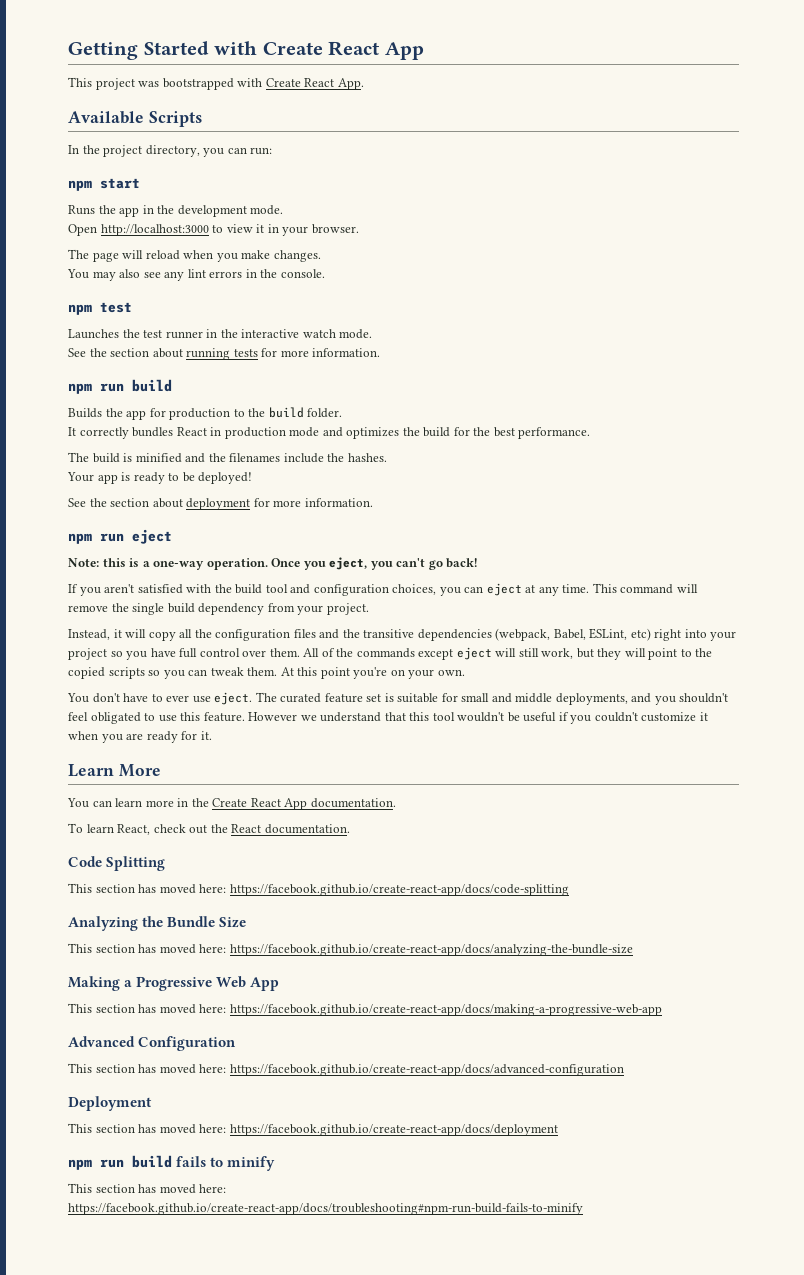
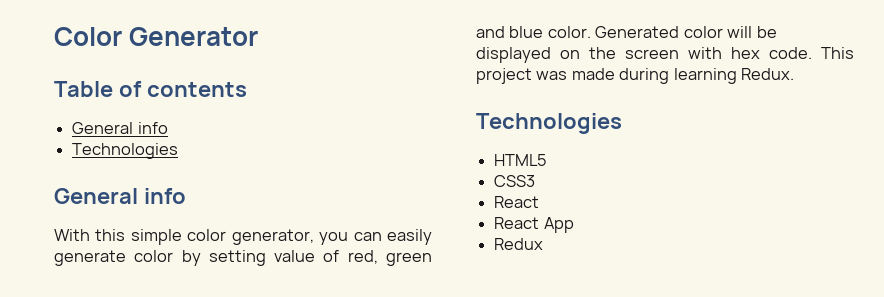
[68,41,424,60] [68,77,364,90] [68,111,202,127] [68,145,273,157] [68,178,140,191] [68,205,284,217] [68,224,359,236] [68,249,321,262] [67,269,325,281] [68,302,132,315] [68,329,373,339] [68,348,381,360] [68,379,172,394] [68,407,343,420] [68,427,591,439] [68,452,387,463] [67,472,253,484] [68,498,373,510] [68,529,172,544] [68,557,478,570] [68,583,698,596] [68,603,369,615] [68,628,737,641] [68,647,713,660] [68,667,465,679] [67,692,729,705] [68,712,708,724] [68,731,212,743] [68,764,161,777] [67,798,396,810] [68,823,350,835] [68,856,166,871] [68,883,569,896] [68,916,247,931] [68,943,633,956] [68,976,280,991] [68,1003,662,1016] [68,1036,237,1051] [68,1063,624,1076] [68,1096,152,1111] [68,1123,558,1136] [68,1155,276,1171] [68,1183,227,1194] [68,1203,583,1215] Getting Started with Create React App // This project was bootstrapped with Create React App. // Available Scripts // In the project directory, you can run: // npm start // Runs the app in the development mode. // Open http://localhost:3000 to view it in your browser. // The page will reload when you make changes. // You may also see any lint errors in the console. // npm test // Launches the test runner in the interactive watch mode. // See the section about running tests for more information. // npm run build // Builds the app for production to the build folder. // It correctly bundles React in production mode and optimizes the build for the best performance. // The build is minified and the filenames include the hashes. // Your app is ready to be deployed! // See the section about deployment for more information. // npm run eject // Note: this is a one-way operation. Once you eject, you can't go back! // If you aren't satisfied with the build tool and configuration choices, you can eject at any time. This command will remove the single build dependency from your project. // Instead, it will copy all the configuration files and the transitive dependencies (webpack, Babel, ESLint, etc) right into your project so you have full control over them. All of the commands except eject will still work, but they will point to the copied scripts so you can tweak them. At this point you're on your own. // You don't have to ever use eject. The curated feature set is suitable for small and middle deployments, and you shouldn't feel obligated to use this feature. However we understand that this tool wouldn't be useful if you couldn't customize it when you are ready for it. // Learn More // You can learn more in the Create React App documentation. // To learn React, check out the React documentation. // Code Splitting // This section has moved here: https://facebook.github.io/create-react-app/docs/code-splitting // Analyzing the Bundle Size // This section has moved here: https://facebook.github.io/create-react-app/docs/analyzing-the-bundle-size // Making a Progressive Web App // This section has moved here: https://facebook.github.io/create-react-app/docs/making-a-progressive-web-app // Advanced Configuration // This section has moved here: https://facebook.github.io/create-react-app/docs/advanced-configuration // Deployment // This section has moved here: https://facebook.github.io/create-react-app/docs/deployment // npm run build fails to minify // This section has moved here: https://facebook.github.io/create-react-app/docs/troubleshooting#npm-run-build-fails-to-minify -> [54,27,259,46] [54,81,247,97] [72,122,168,134] [72,143,179,159] [54,188,186,204] [54,229,432,245] [54,250,432,266] [476,26,777,38] [476,47,854,63] [476,68,795,84] [476,113,622,134] [494,154,548,166] [494,175,536,187] [494,196,540,208] [494,217,574,233] [494,238,544,250] Color Generator // Table of contents // General info // Technologies // General info // With this simple color generator, you can easily generate color by setting value of red, green and blue color. Generated color will be displayed on the screen with hex code. This project was made during learning Redux. // Technologies // HTML5 // CSS3 // React // React App // Redux

